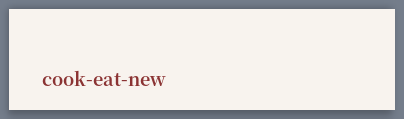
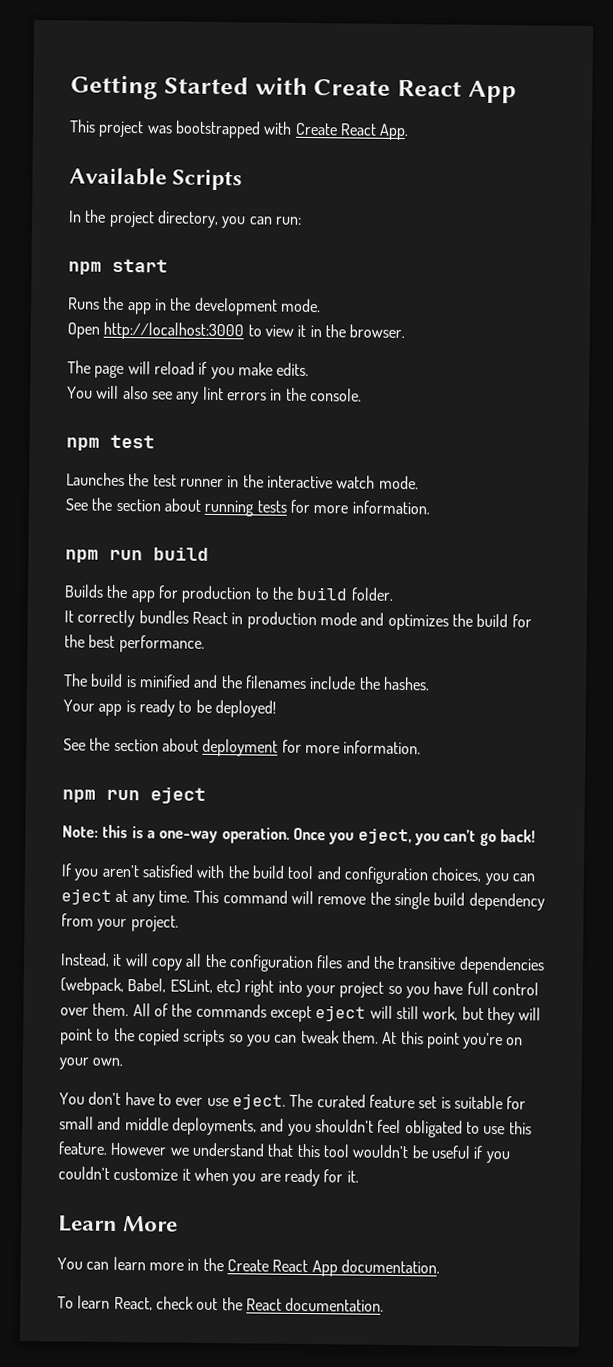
[42,70,166,86] cook-eat-new -> [70,75,517,104] [69,119,410,141] [69,167,243,191] [68,209,302,229] [68,258,168,275] [68,296,321,316] [67,321,406,341] [67,360,310,380] [67,385,362,404] [66,434,155,451] [66,472,419,490] [65,497,430,517] [65,547,209,563] [64,584,394,604] [64,609,532,631] [64,634,205,653] [63,673,430,691] [63,699,276,718] [63,737,422,757] [62,787,206,804] [62,824,536,847] [61,863,535,886] [61,888,545,911] [61,913,179,932] [60,952,545,975] [60,977,539,999] [60,1002,542,1025] [60,1027,524,1050] [59,1057,124,1070] [59,1091,527,1110] [59,1116,532,1138] [58,1141,510,1164] [58,1166,359,1187] [58,1215,179,1232] [57,1256,440,1277] [57,1295,385,1312] Getting Started with Create React App // This project was bootstrapped with Create React App. // Available Scripts // In the project directory, you can run: // npm start // Runs the app in the development mode. // Open http://localhost:3000 to view it in the browser. // The page will reload if you make edits. // You will also see any lint errors in the console. // npm test // Launches the test runner in the interactive watch mode. // See the section about running tests for more information. // npm run build // Builds the app for production to the build folder. // It correctly bundles React in production mode and optimizes the build for the best performance. // The build is minified and the filenames include the hashes. // Your app is ready to be deployed! // See the section about deployment for more information. // npm run eject // Note: this is a one-way operation. Once you eject, you can’t go back! // If you aren’t satisfied with the build tool and configuration choices, you can eject at any time. This command will remove the single build dependency from your project. // Instead, it will copy all the configuration files and the transitive dependencies (webpack, Babel, ESLint, etc) right into your project so you have full control over them. All of the commands except eject will still work, but they will point to the copied scripts so you can tweak them. At this point you’re on your own. // You don’t have to ever use eject. The curated feature set is suitable for small and middle deployments, and you shouldn’t feel obligated to use this feature. However we understand that this tool wouldn’t be useful if you couldn’t customize it when you are ready for it. // Learn More // You can learn more in the Create React App documentation. // To learn React, check out the React documentation.

